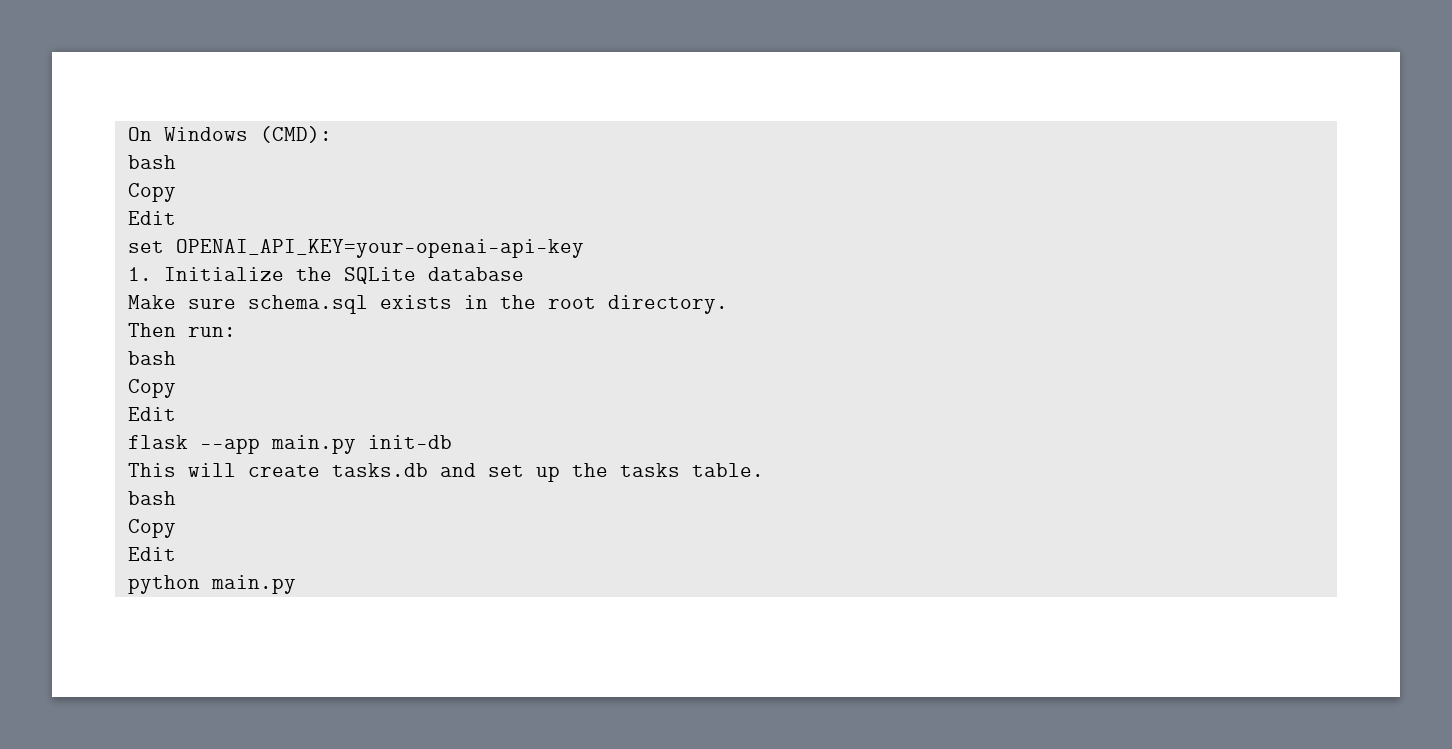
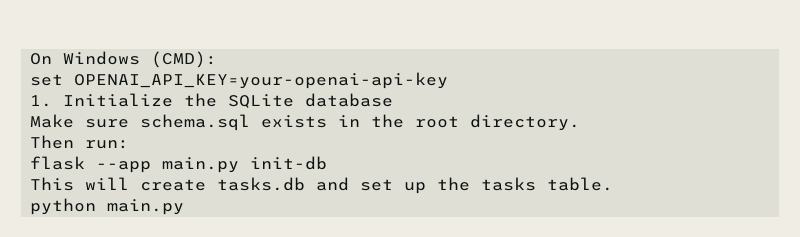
[127,155,176,169] [127,183,176,202] [127,211,176,225] // bash // Copy // Edit -> (218, 59) none
[127,351,176,365] [127,379,176,398] [127,407,176,421] // bash // Copy // Edit -> (130, 144) none
[127,491,176,505] [127,519,176,538] [127,547,176,561] // bash // Copy // Edit -> (614, 184) none

